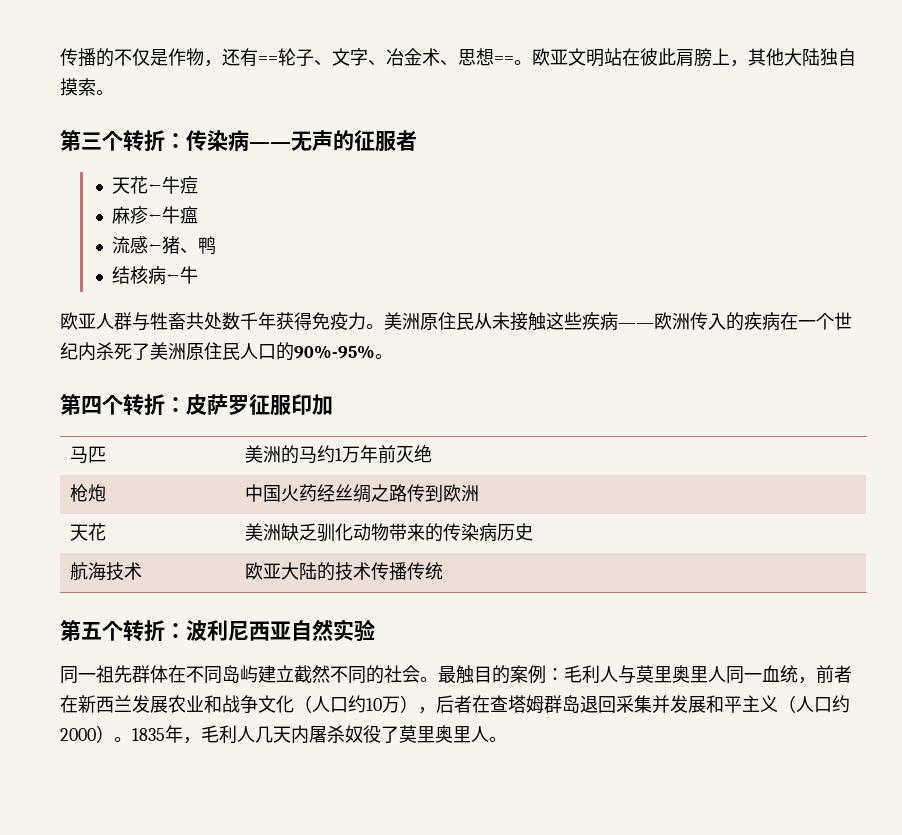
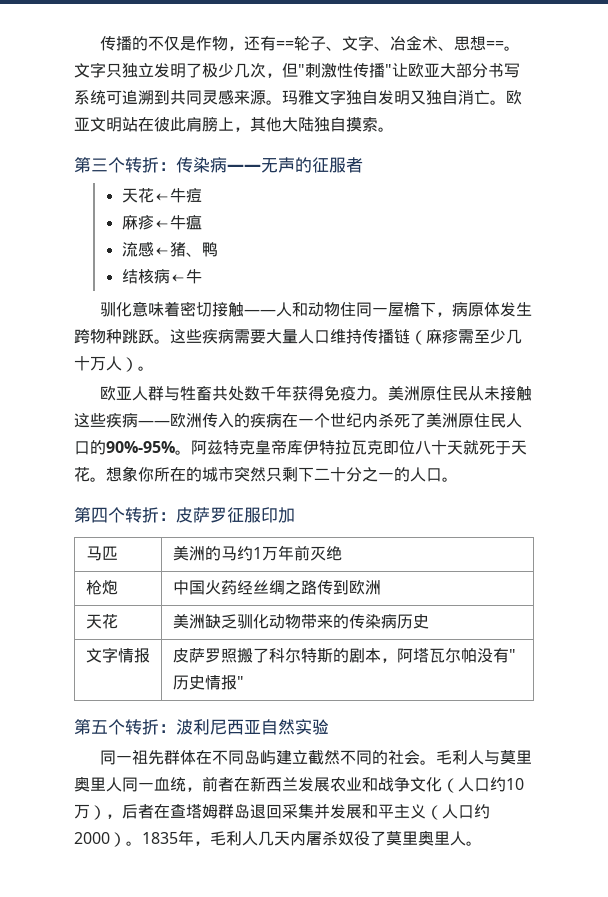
(532, 62) none -> [74,62,520,78] [74,89,506,105] 文字只独立发明了极少几次，但"刺激性传播"让欧亚大部分书写系统可追溯到共同灵感来源。玛雅文字独自发明又独自消亡。
(199, 275) none -> [99,301,532,317] [74,328,522,345] [74,356,154,372] // 驯化意味着密切接触——人和动物住同一屋檐下，病原体发生跨物种跳跃。这些疾病需要大量人口维持传播链（麻疹需至少几十万人）。
(393, 356) none -> [191,439,527,455] [74,466,458,482] 阿兹特克皇帝库伊特拉瓦克即位八十天就死于天花。想象你所在的城市突然只剩下二十分之一的人口。
[70,562,143,581] [245,562,444,581] 航海技术 | 欧亚大陆的技术传播传统 -> [85,647,150,663] [172,648,516,663] [172,675,244,690] 文字情报 | 皮萨罗照搬了科尔特斯的剧本，阿塔瓦尔帕没有"历史情报"
[438,665,564,684] 最触目的案例： -> (436, 762) none

